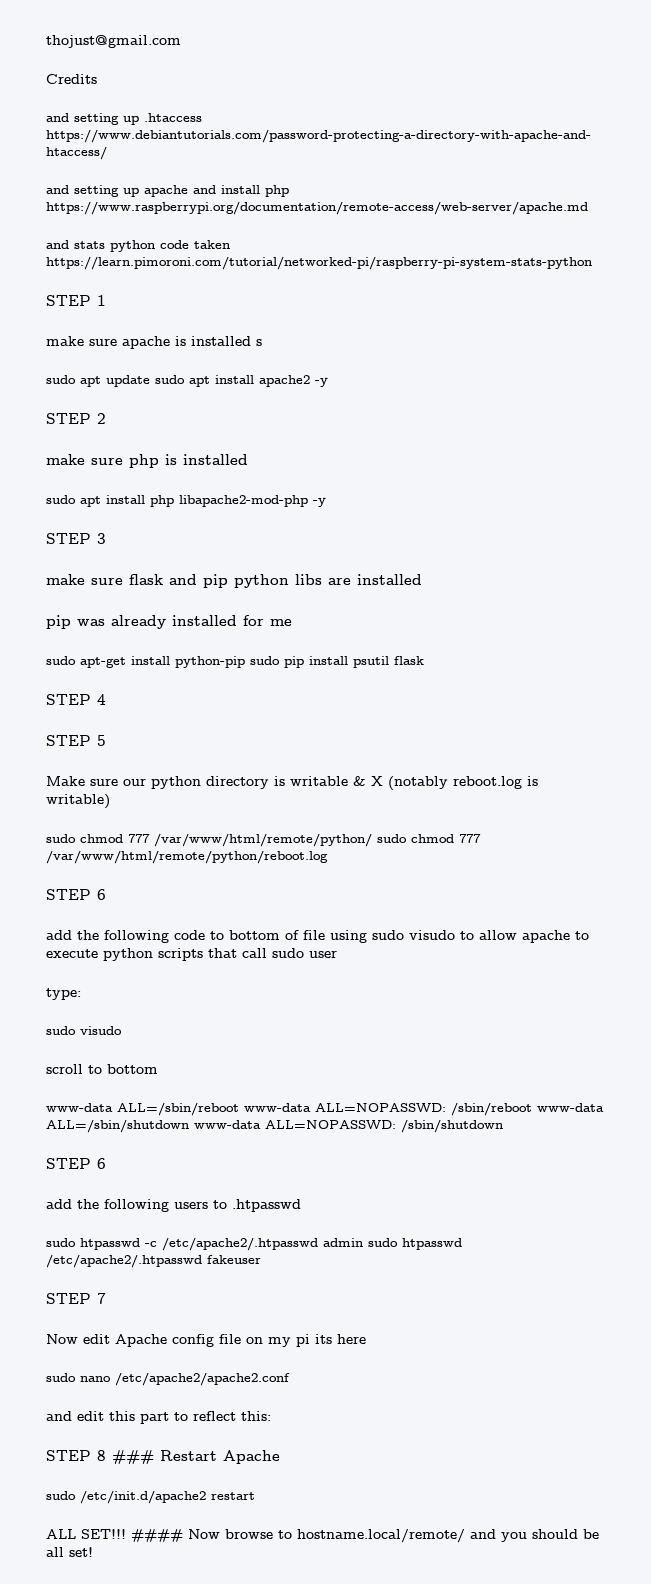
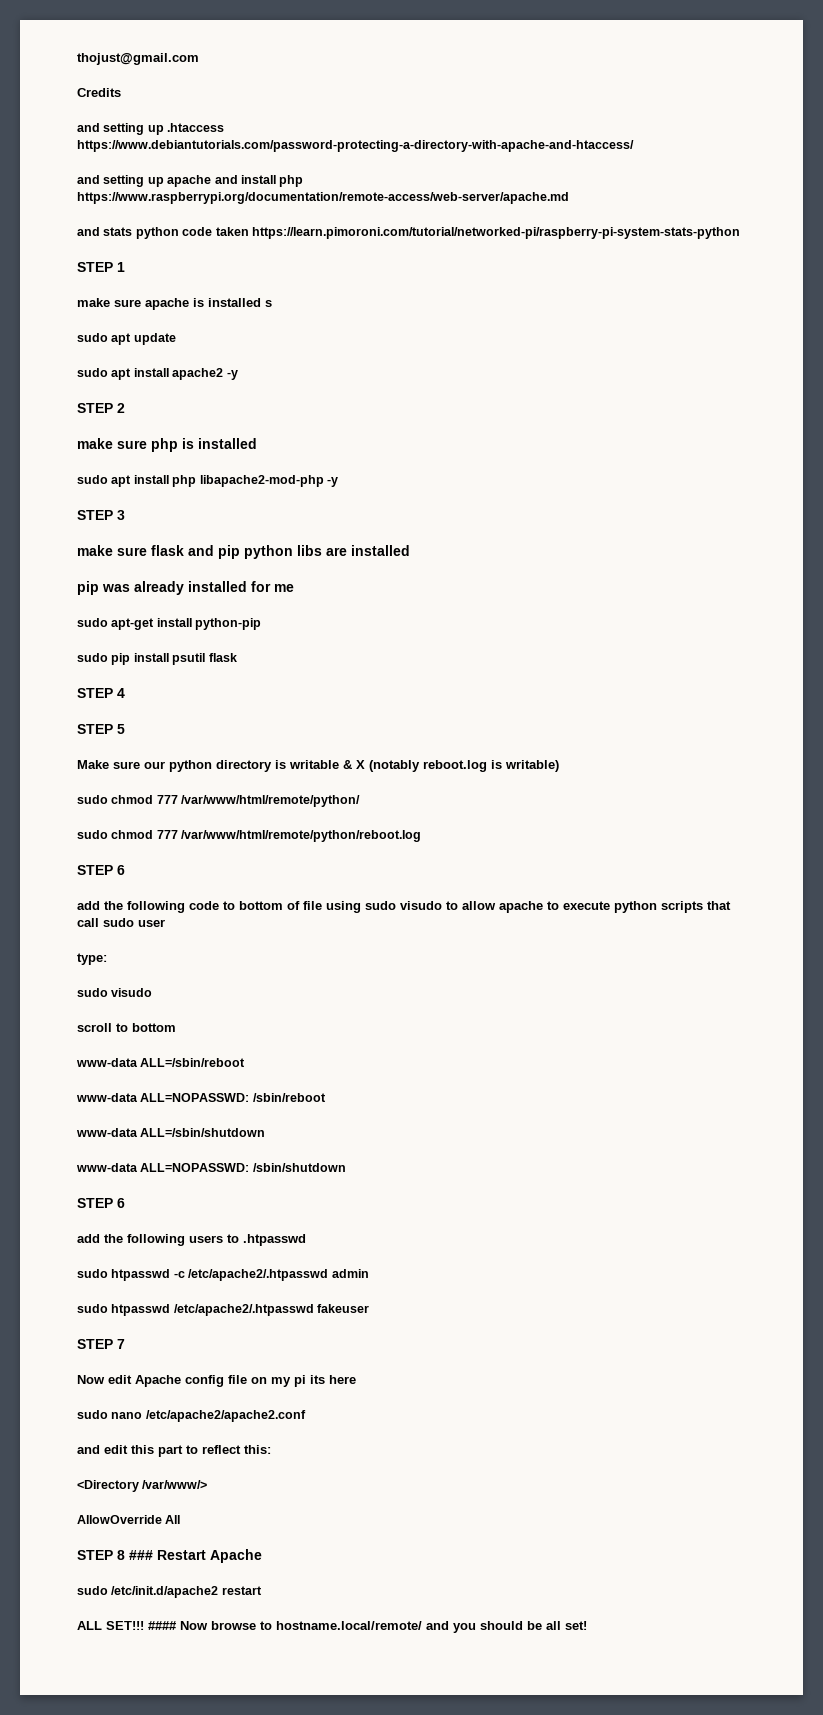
(150, 381) none -> (176, 339) //
(245, 662) none -> (262, 624) //
(372, 840) none -> (361, 801) //
(239, 1109) none -> (246, 1062) //
(532, 1109) none -> (326, 1097) //
(189, 1126) none -> (266, 1132) //
(363, 1242) none -> (369, 1273) //
(271, 1416) none -> [77,1480,208,1492] [77,1515,181,1524] // <Directory /var/www/> // AllowOverride All

